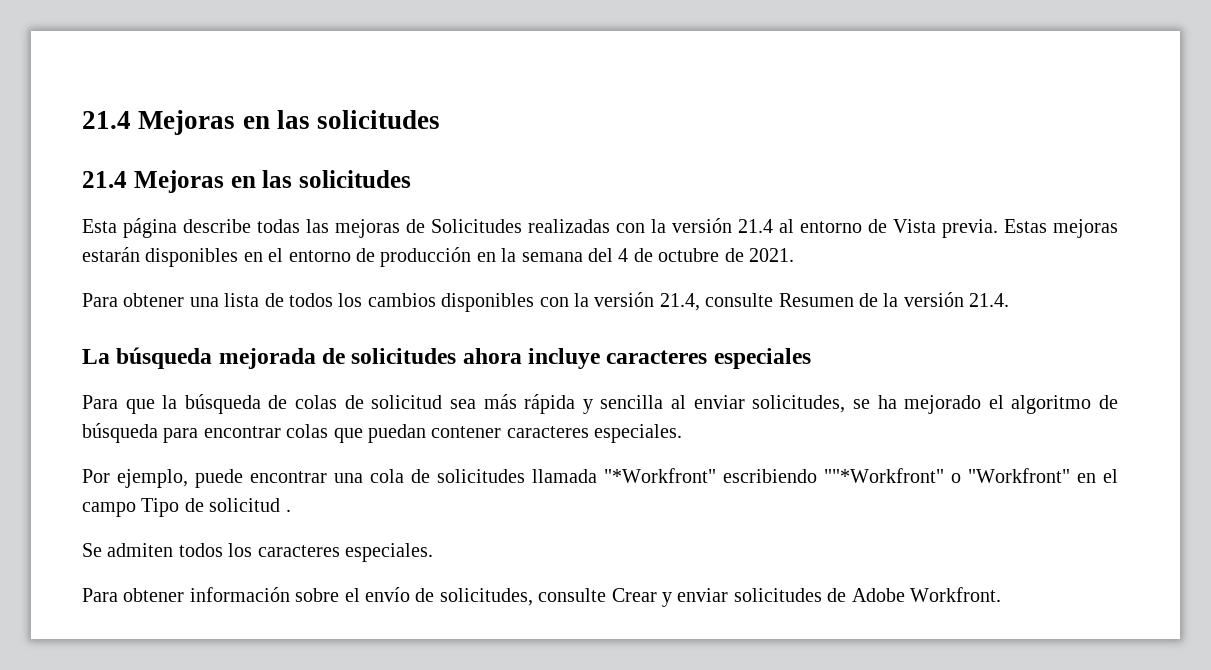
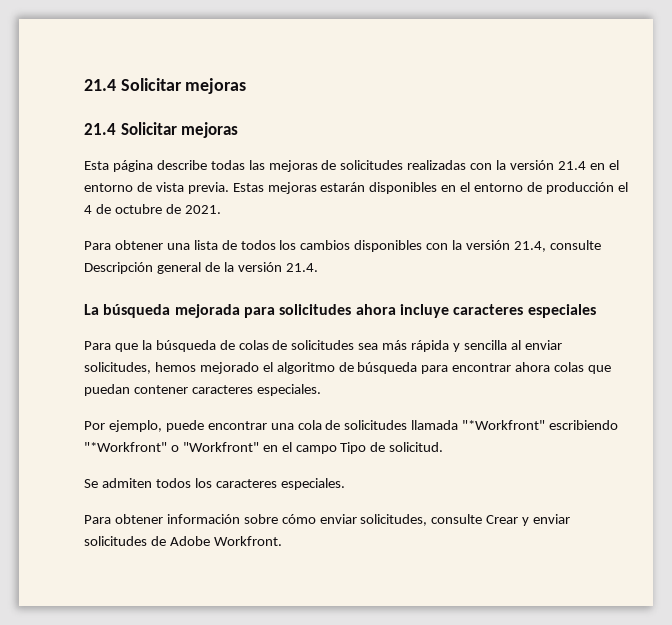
[82,110,441,135] [82,170,411,193] 21.4 Mejoras en las solicitudes // 21.4 Mejoras en las solicitudes -> [84,78,247,94] [84,122,239,138] 21.4 Solicitar mejoras // 21.4 Solicitar mejoras
[431,219,522,233] Solicitudes -> [340,160,404,170] solicitudes
[779,219,936,233] al entorno de Vista -> [589,160,619,170] [84,182,184,192] en el entorno de vista
[476,248,613,262] en la semana del -> [617,182,628,192] el
[778,293,854,307] Resumen -> [84,262,201,274] Descripción general
[322,348,346,364] de -> [243,307,275,318] para
[371,395,443,409] solicitud -> [291,340,355,350] solicitudes
[852,395,897,409] se ha -> [154,362,196,372] hemos
(281, 432) none -> [515,362,551,372] ahora
[824,468,944,483] ""*Workfront" -> [84,442,167,452] "*Workfront"
[209,498,291,512] solicitud . -> [389,442,444,452] solicitud.
[344,587,435,602] el envío de -> [281,514,357,524] cómo enviar

